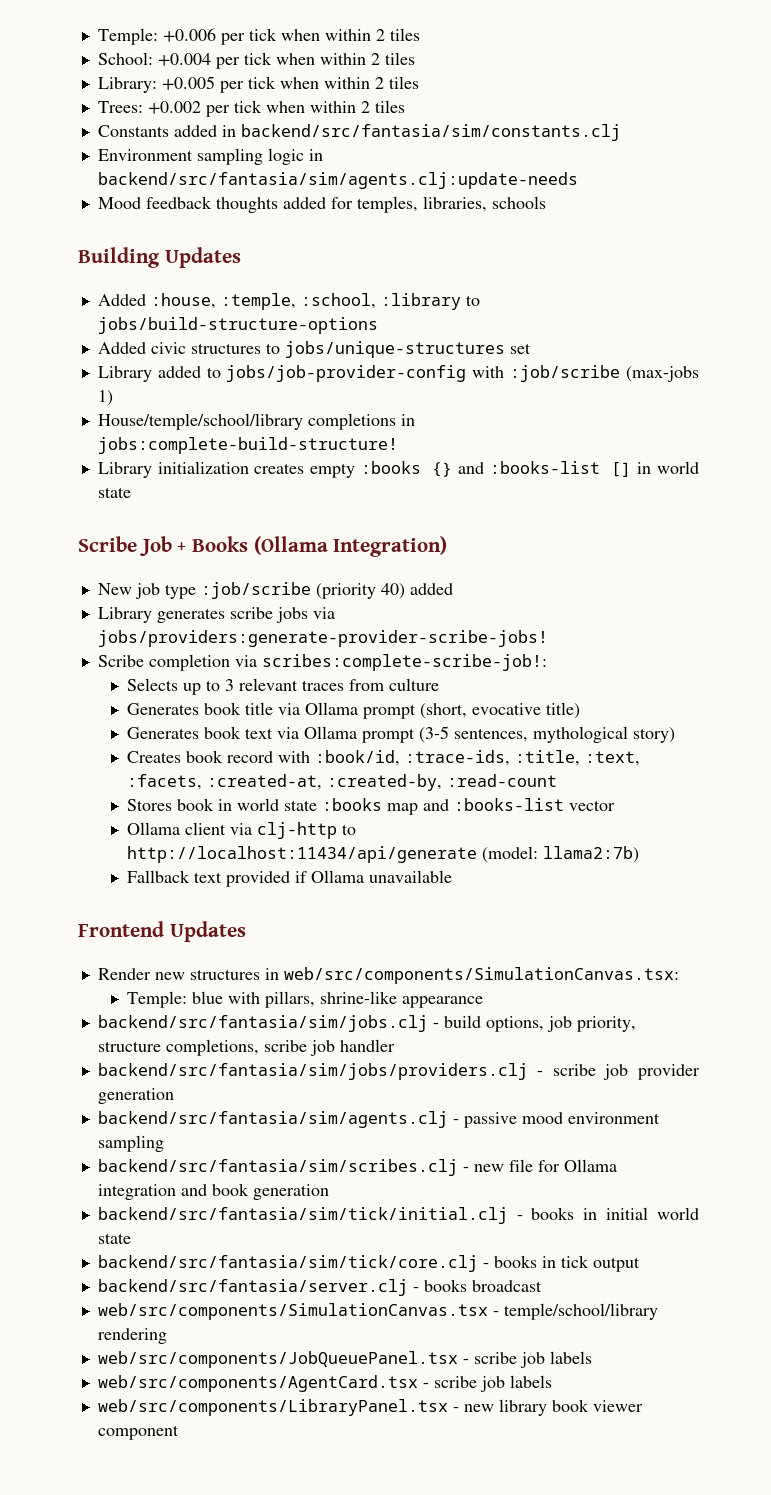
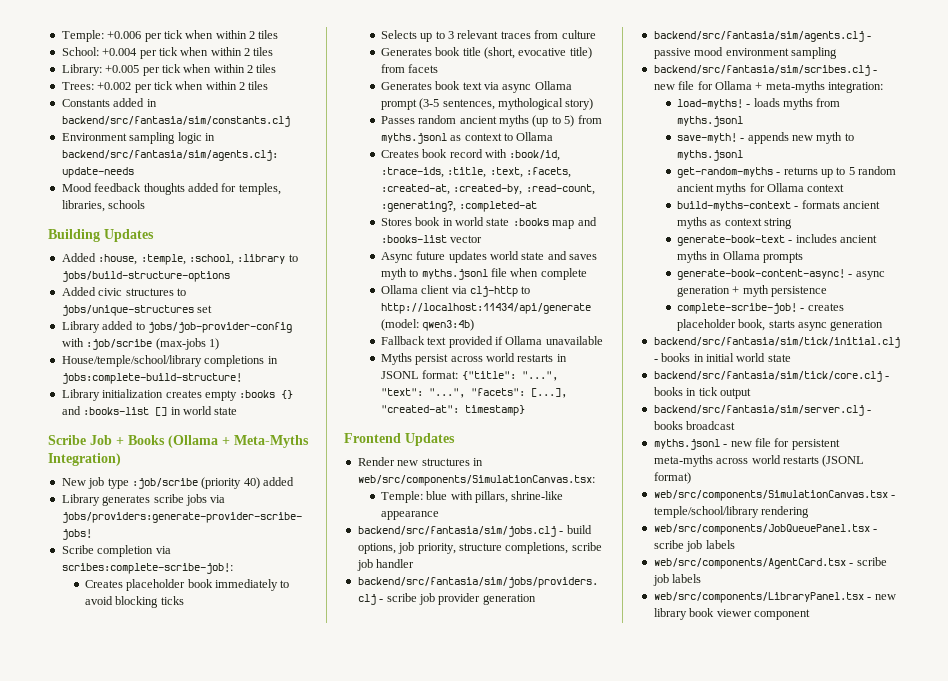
(328, 545) none -> [222,435,309,448] + Meta-Myths
(547, 662) none -> [84,579,290,591] [84,596,184,608] // Creates placeholder book immediately to avoid blocking ticks
[277,702,416,719] via Ollama prompt -> (481, 51) none
(580, 710) none -> [380,64,439,73] from facets
(299, 733) none -> [502,84,532,93] async
(675, 735) none -> [380,115,602,127] [380,132,554,144] // Passes random ancient myths (up to 5) from myths.jsonl as context to Ollama
[446,774,557,787] :read-count -> [525,184,595,195] [380,201,538,212] :read-count, :generating?, :completed-at
(615, 805) none -> [380,251,598,263] [380,268,587,280] // Async future updates world state and saves myth to myths.jsonl file when complete
[542,846,639,863] llama2:7b) -> [422,319,475,331] qwen3:4b)
(452, 876) none -> [380,353,567,365] [380,370,558,381] [380,388,567,398] [380,405,525,416] // Myths persist across world restarts in JSONL format: {"title": "...", "text": "...", "facets": [...], "created-at": timestamp}
[97,1183,249,1200] integration and book -> [755,81,883,93] [676,98,841,110] [676,116,743,127] [676,132,854,144] [676,150,743,161] [676,166,897,178] [676,183,845,195] [676,200,881,211] [676,217,793,229] [676,234,878,246] [676,251,804,263] [676,269,885,280] [676,285,828,297] [676,303,844,314] [676,319,828,331] + meta-myths integration: // load-myths! - loads myths from myths.jsonl // save-myth! - appends new myth to myths.jsonl // get-random-myths - returns up to 5 random ancient myths for Ollama context // build-myths-context - formats ancient myths as context string // generate-book-text - includes ancient myths in Ollama prompts // generate-book-content-async! - async generation + myth persistence // complete-scribe-job! - creates placeholder book, starts async
[97,1279,408,1296] backend/src/fantasia/server.clj -> [653,405,864,416] backend/src/fantasia/sim/server.clj
(542, 1286) none -> [653,438,840,450] [653,455,865,467] [653,472,691,484] // myths.jsonl - new file for persistent meta-myths across world restarts (JSONL format)

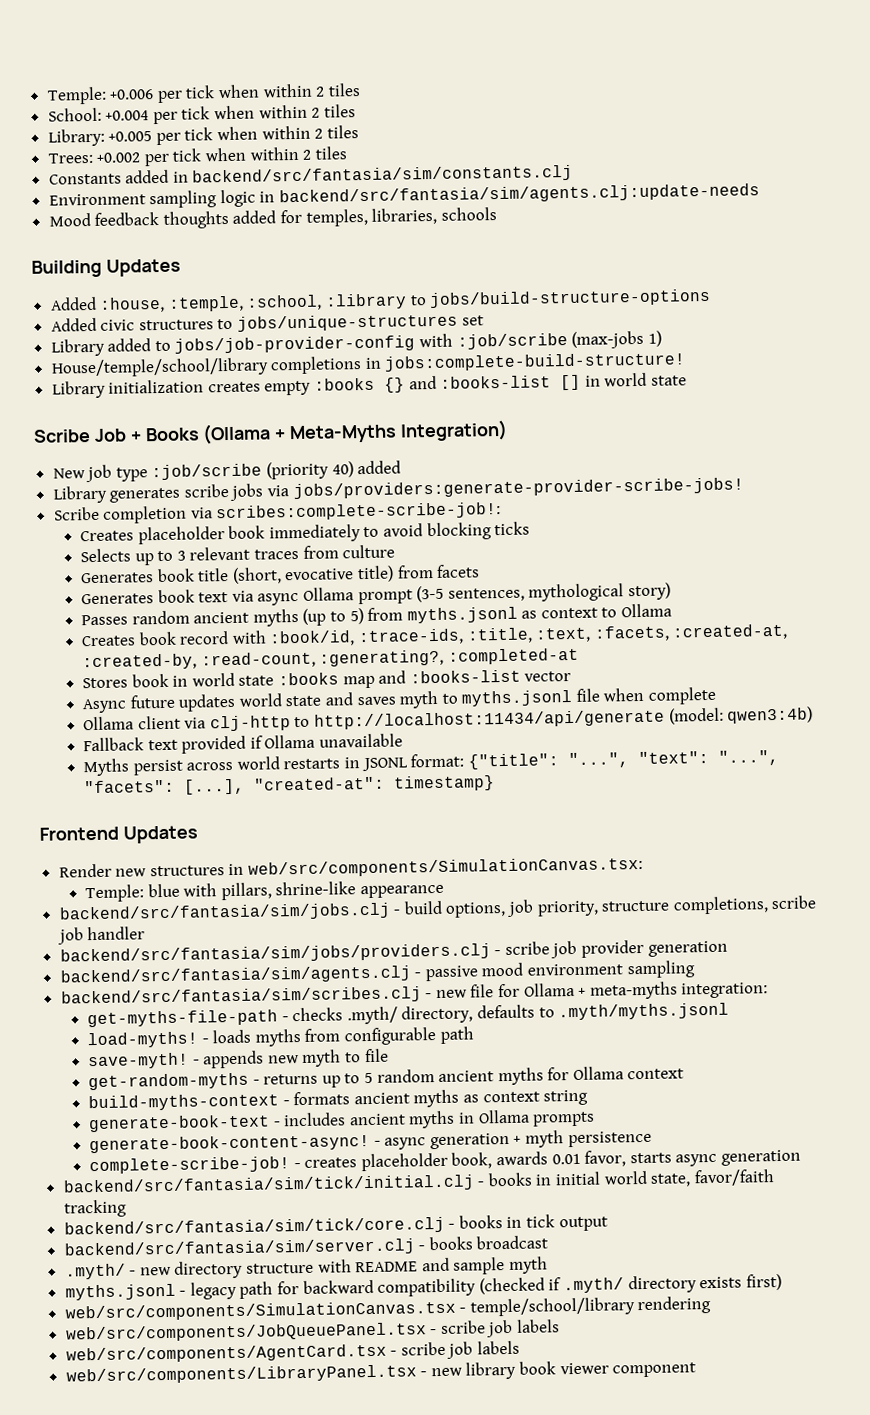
(883, 87) none -> [86,1002,730,1028] // get-myths-file-path - checks .myth/ directory, defaults to .myth/myths.jsonl
[676,116,743,127] myths.jsonl -> [343,1026,474,1046] configurable path
[676,150,743,161] myths.jsonl -> [363,1048,389,1063] file
(766, 325) none -> [495,1150,627,1167] awards 0.01 favor,
[767,354,791,362] state -> [650,1169,775,1187] [63,1199,127,1218] state, favor/faith tracking
[653,438,840,450] [653,455,865,467] [653,472,691,484] myths.jsonl - new file for persistent meta-myths across world restarts (JSONL format) -> [64,1256,549,1280] [64,1273,782,1301] .myth/ - new directory structure with README and sample myth // myths.jsonl - legacy path for backward compatibility (checked if .myth/ directory exists first)

